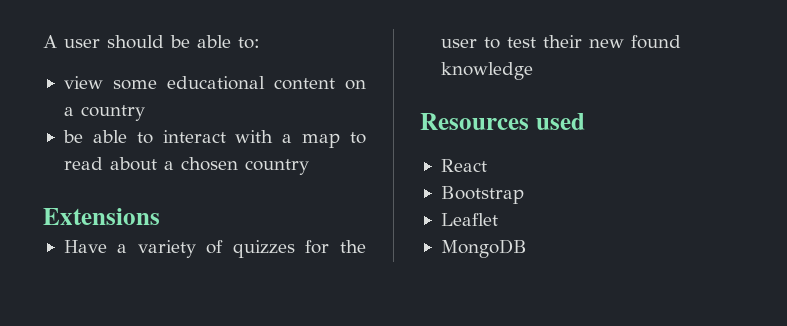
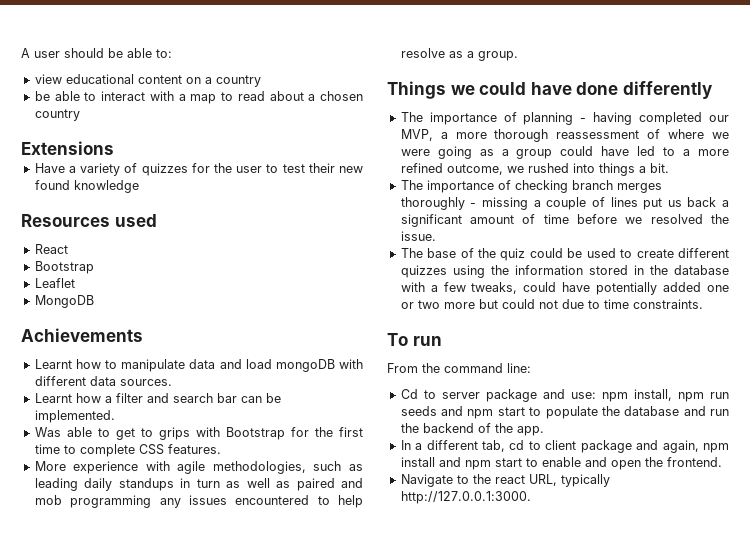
[112,80,157,90] some -> (62, 79) none
(527, 248) none -> [21,328,143,342] [34,359,363,372] [34,376,172,386] [34,393,281,403] [34,410,115,423] [34,427,363,440] [34,444,221,457] [34,461,363,474] [34,478,364,491] [34,495,363,508] [400,48,518,61] [387,81,712,99] [400,112,729,125] [400,129,729,142] [400,146,729,159] [400,163,669,176] [400,180,662,193] [400,197,729,210] [400,214,729,227] [400,231,436,241] [400,248,729,261] [400,265,729,278] [400,282,729,295] [400,299,703,309] [387,333,442,346] [387,363,531,373] [400,389,729,402] [400,406,729,419] [400,423,544,436] [400,440,729,453] [400,457,722,470] [400,474,610,487] [400,491,531,504] // Achievements // Learnt how to manipulate data and load mongoDB with different data sources. // Learnt how a filter and search bar can be implemented. // Was able to get to grips with Bootstrap for the first time to complete CSS features. // More experience with agile methodologies, such as leading daily standups in turn as well as paired and mob programming any issues encountered to help resolve as a group. // Things we could have done differently // The importance of planning - having completed our MVP, a more thorough reassessment of where we were going as a group could have led to a more refined outcome, we rushed into things a bit. // The importance of checking branch merges thoroughly - missing a couple of lines put us back a significant amount of time before we resolved the issue. // The base of the quiz could be used to create different quizzes using the information stored in the database with a few tweaks, could have potentially added one or two more but could not due to time constraints. // To run // From the command line: // Cd to server package and use: npm install, npm run seeds and npm start to populate the database and run the backend of the app. // In a different tab, cd to client package and again, npm install and npm start to enable and open the frontend. // Navigate to the react URL, typically http://127.0.0.1:3000.

